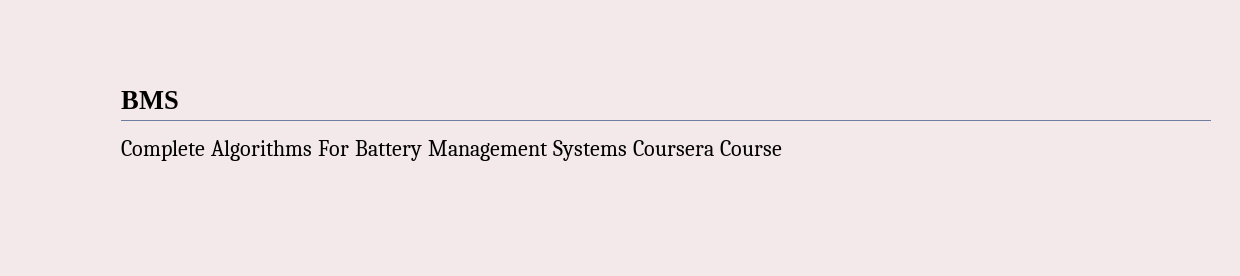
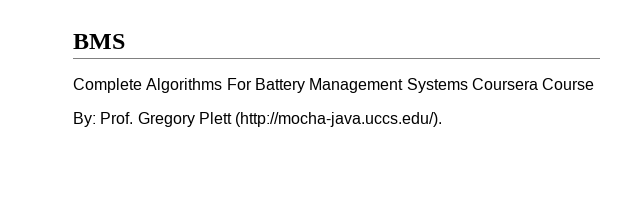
(782, 148) none -> [73,112,443,127] // By: Prof. Gregory Plett (http://mocha-java.uccs.edu/).

